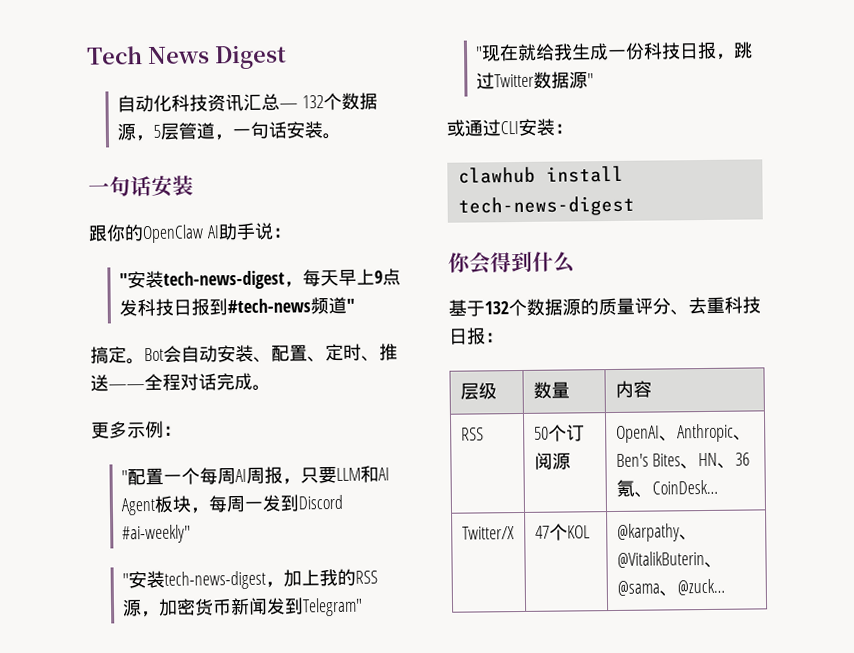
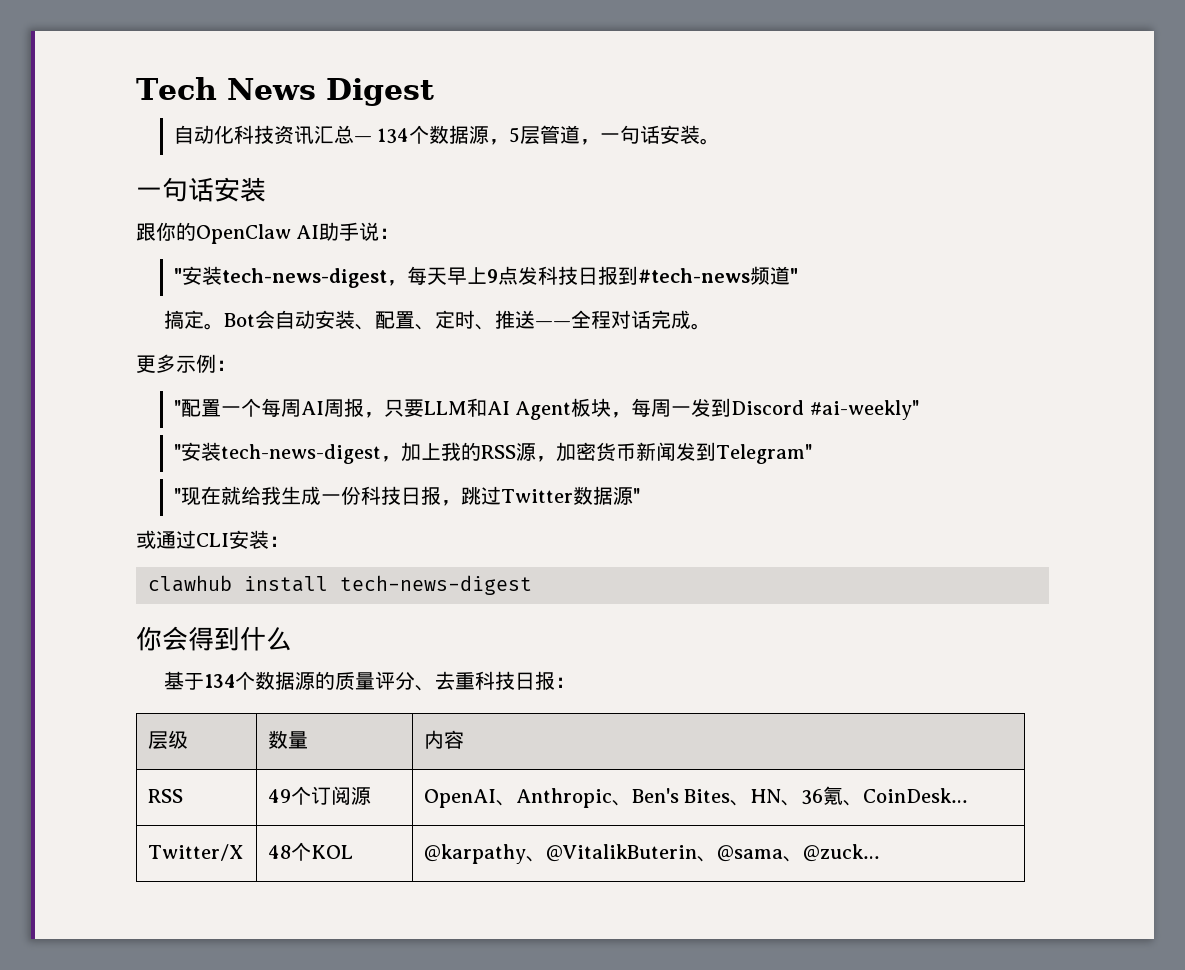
[302,95,325,109] 132 -> [377,128,410,144] 134
[484,301,509,315] 132 -> [204,674,236,688] 134
[533,426,549,440] 50 -> [268,789,292,803] 49
[534,525,550,539] 47 -> [268,845,292,859] 48

